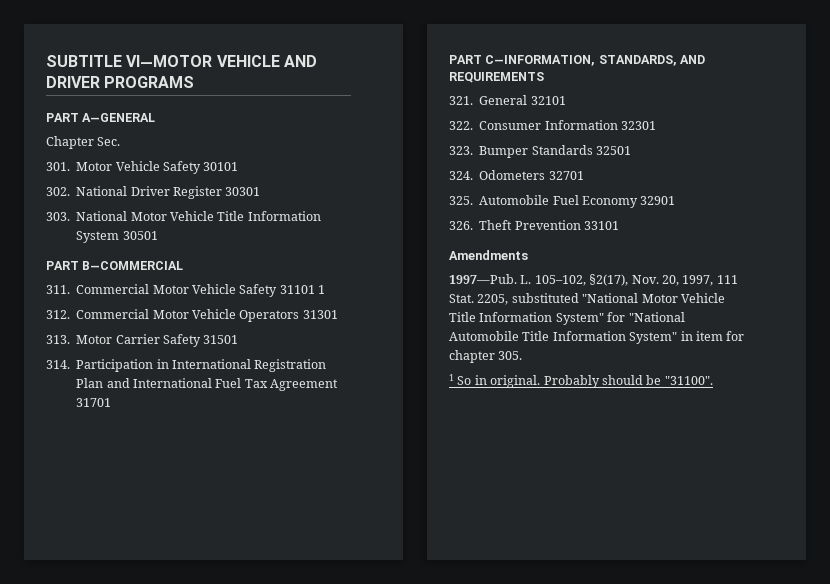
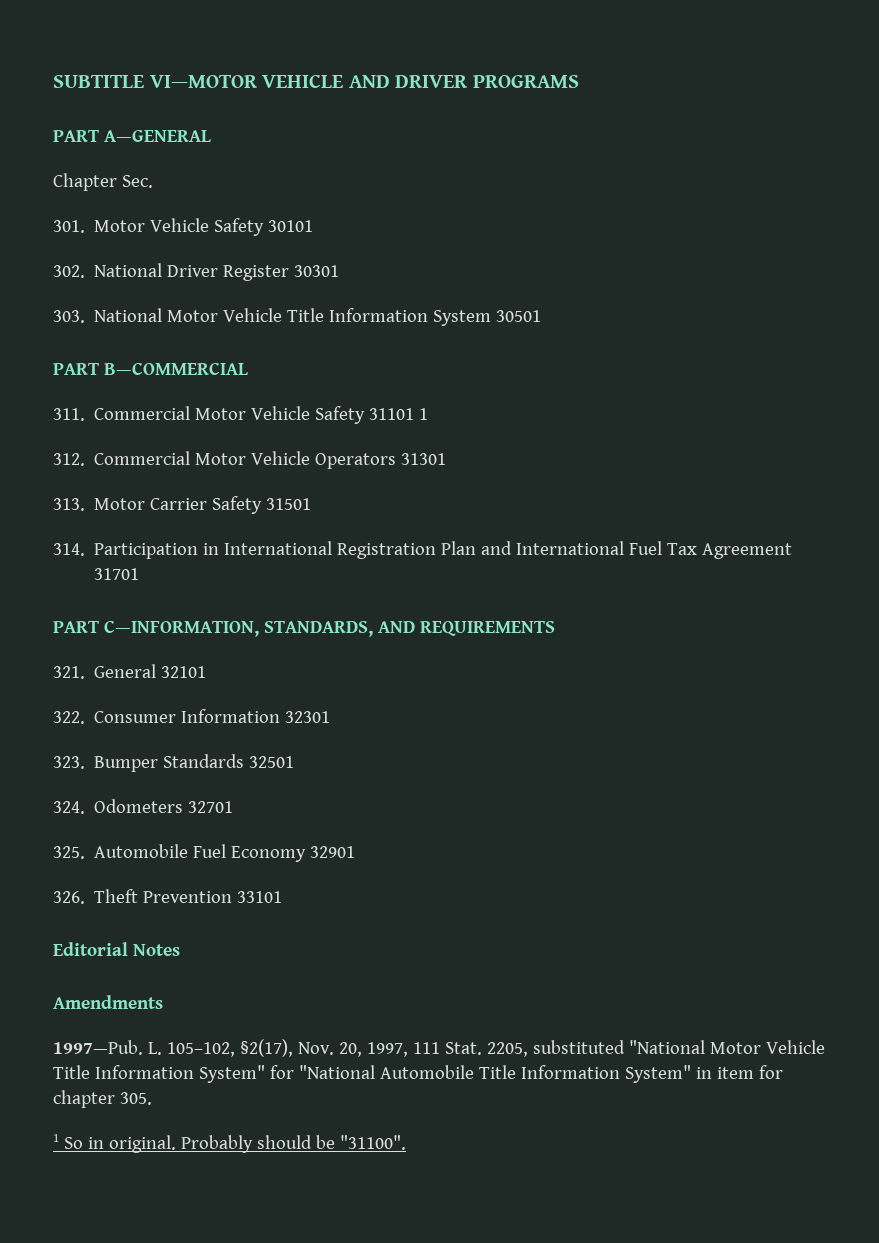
(619, 225) none -> [53,942,180,956] // Editorial Notes

